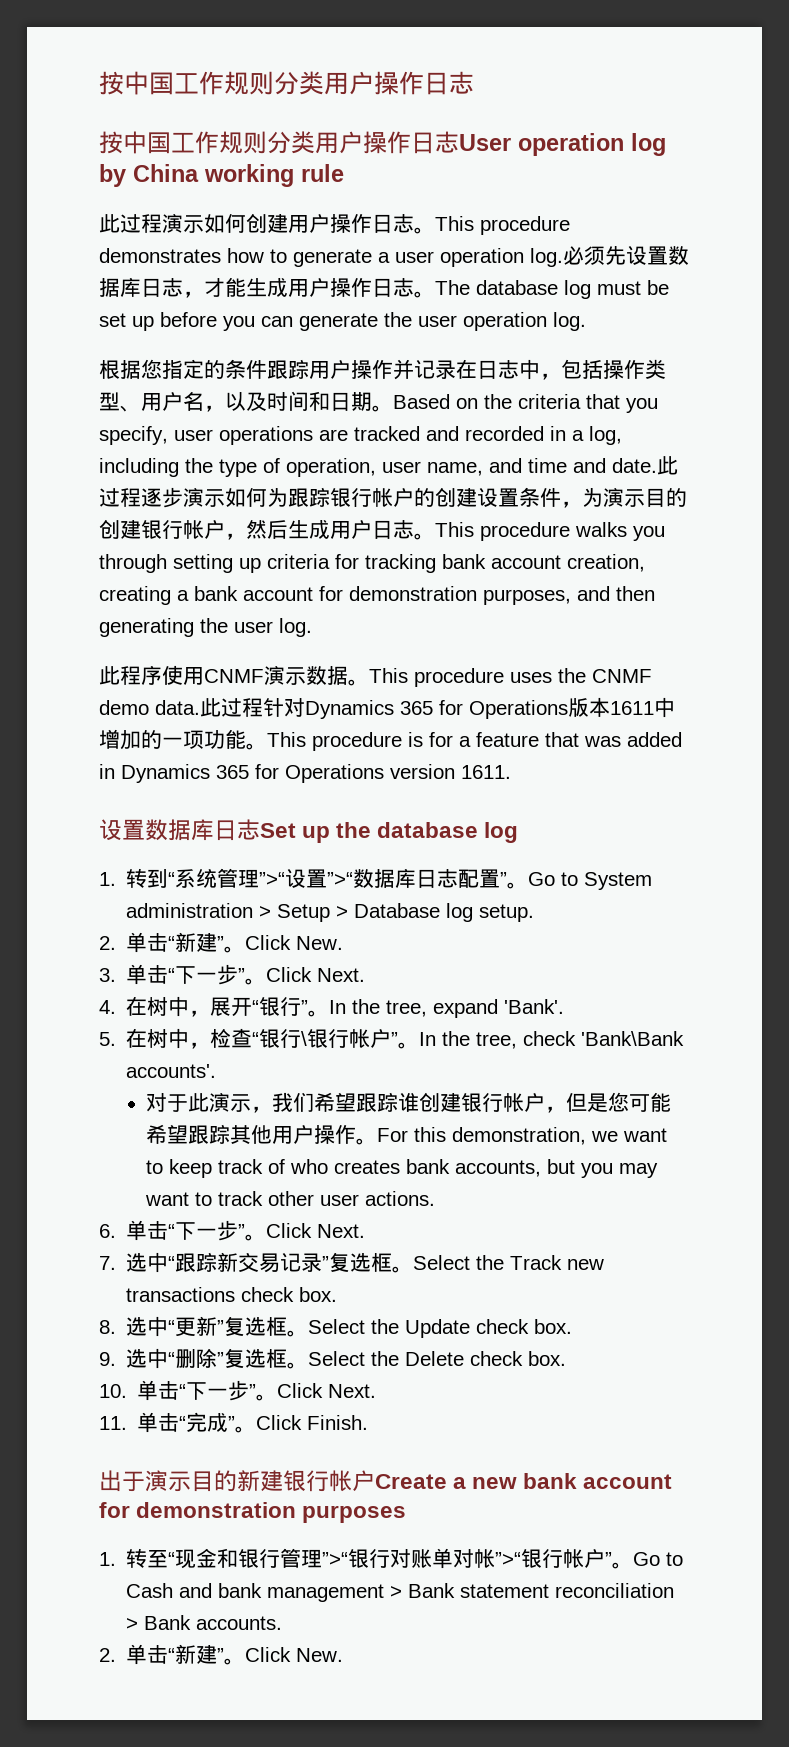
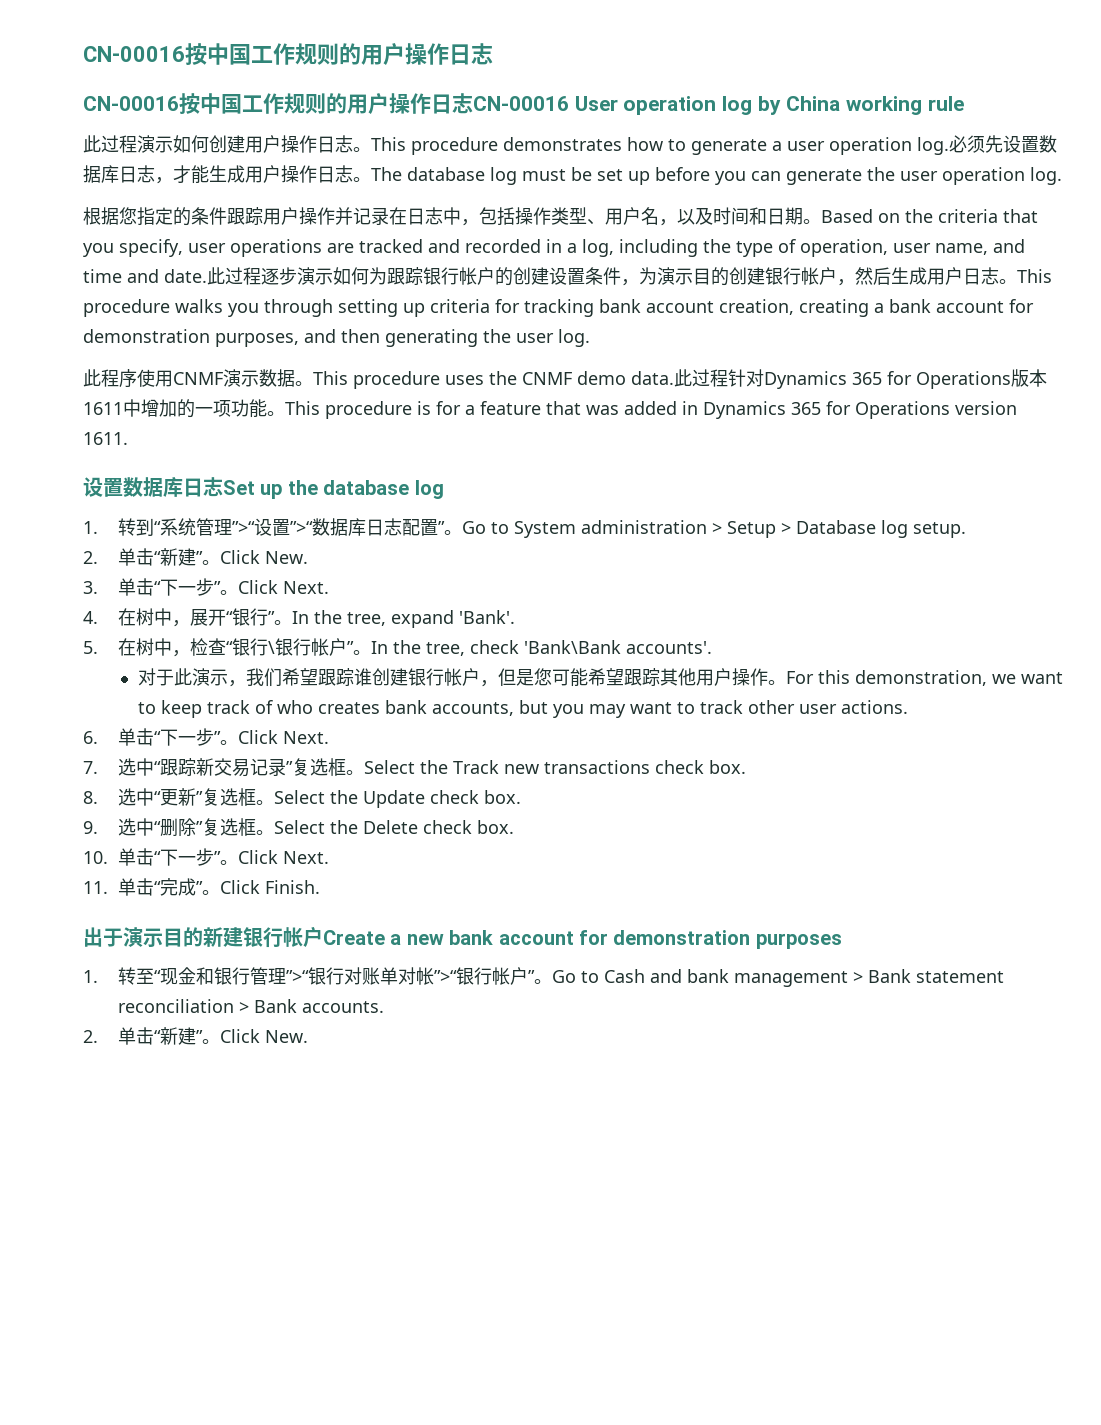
[99,71,324,95] 按中国工作规则分类 -> [83,43,361,65] CN-00016按中国工作规则的
[99,131,459,154] 按中国工作规则分类用户操作日志 -> [83,93,569,115] CN-00016按中国工作规则的用户操作日志CN-00016

